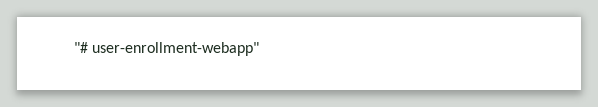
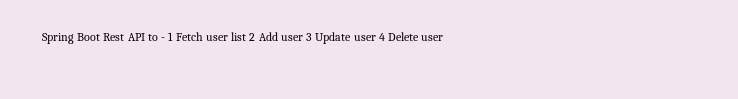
[74,42,260,56] "# user-enrollment-webapp" -> [42,32,444,44] Spring Boot Rest API to - 1 Fetch user list 2 Add user 3 Update user 4 Delete user

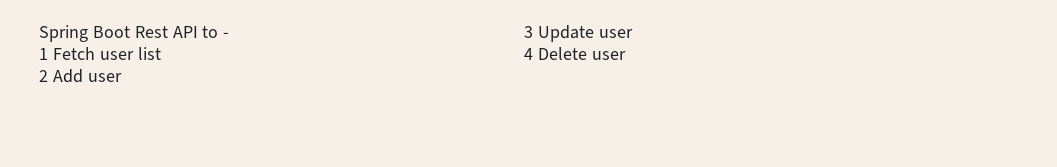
(166, 39) none -> (230, 35) //
(247, 36) none -> (161, 53) //
(303, 38) none -> (122, 77) //
(376, 38) none -> (633, 33) //

